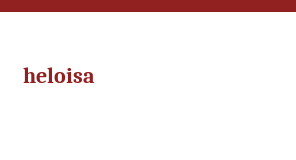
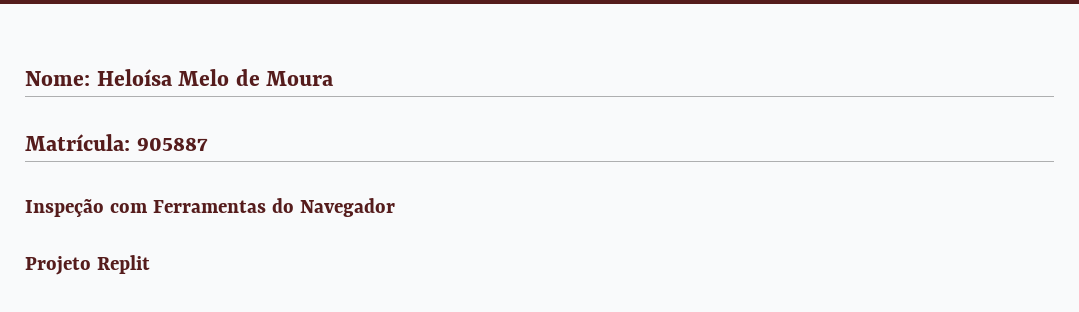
[23,67,95,83] heloisa -> [25,69,335,86] [25,134,208,151] [25,198,395,217] [25,255,150,275] Nome: Heloísa Melo de Moura // Matrícula: 905887 // Inspeção com Ferramentas do Navegador // Projeto Replit

